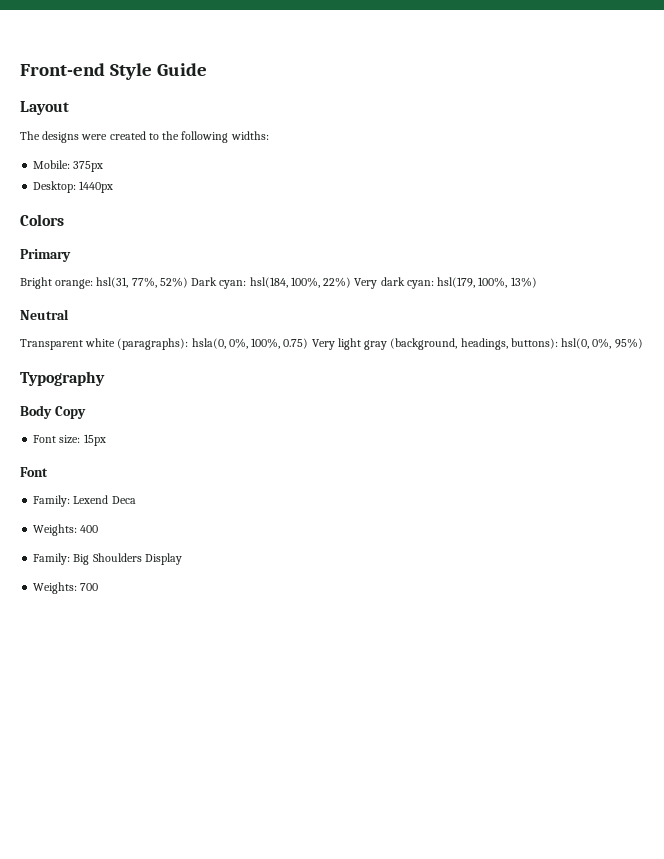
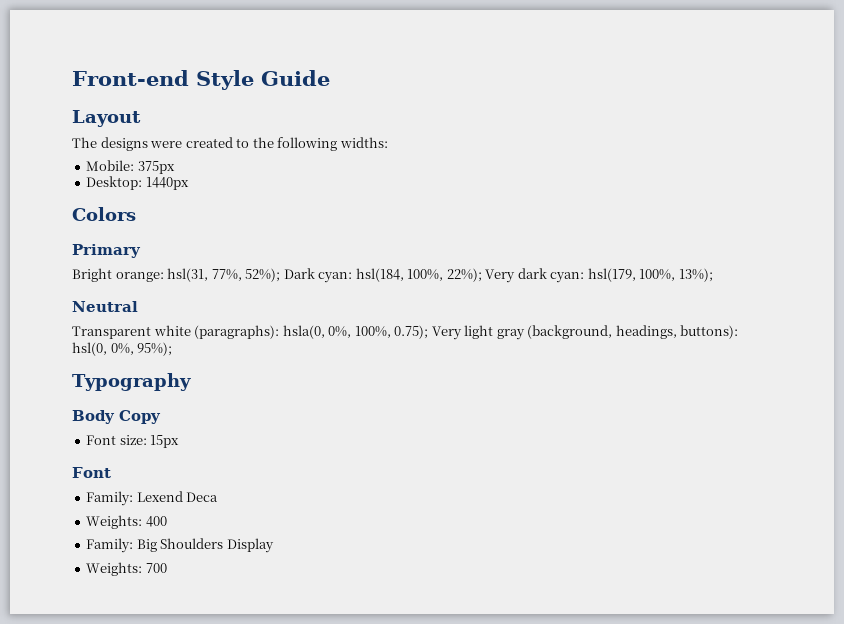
[159,277,188,288] 52%) -> [245,268,281,282] 52%);
[323,277,352,288] 22%) -> [446,268,482,282] 22%);
[510,277,537,288] 13%) -> [678,268,713,282] 13%);
[283,338,309,349] 0.75) -> [394,325,429,339] 0.75);
[614,338,643,349] 95%) -> [137,342,173,356] 95%);

